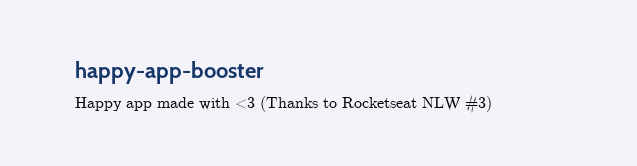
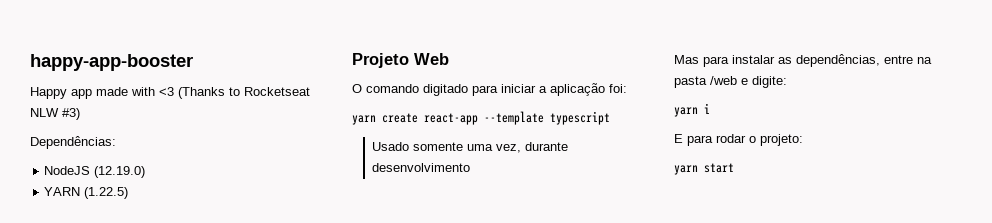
(492, 104) none -> [30,136,116,149] [44,166,146,178] [44,187,129,199] [352,53,449,68] [352,83,627,96] [352,111,610,125] [372,142,569,153] [372,163,471,172] [674,54,932,67] [674,76,787,88] [674,103,710,117] [674,134,803,146] [674,163,734,175] // Dependências: // NodeJS (12.19.0) // YARN (1.22.5) // Projeto Web // O comando digitado para iniciar a aplicação foi: // yarn create react-app --template typescript // Usado somente uma vez, durante desenvolvimento // Mas para instalar as dependências, entre na pasta /web e digite: // yarn i // E para rodar o projeto: // yarn start

